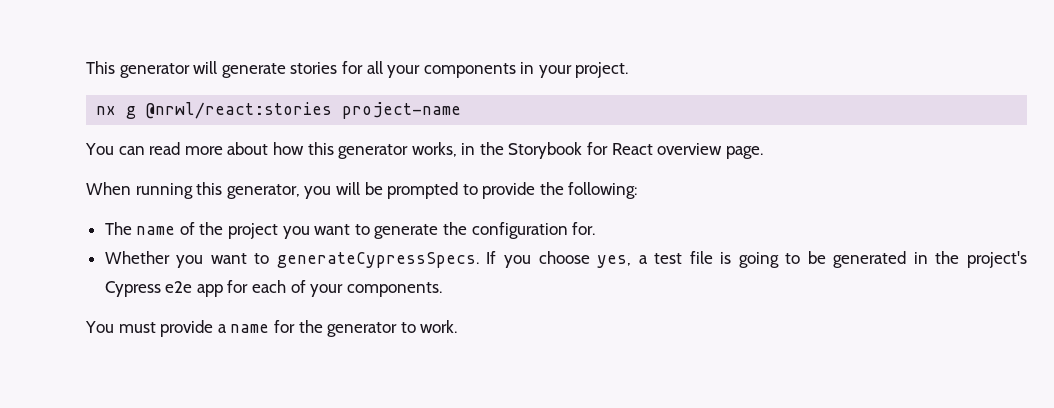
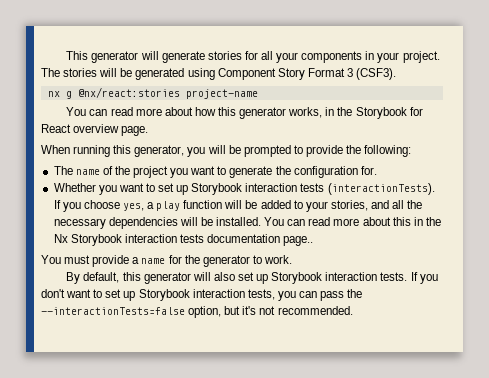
(629, 70) none -> [41,68,397,80] The stories will be generated using Component Story Format 3 (CSF3).
[146,102,333,119] @nrwl/react:stories -> [77,87,180,98] @nx/react:stories
[276,252,479,268] generateCypressSpecs. -> [158,183,435,195] set up Storybook interaction tests (interactionTests).
[654,251,1027,268] [104,280,442,297] test file is going to be generated in the project's Cypress e2e app for each of your components. -> [156,200,423,212] [53,217,441,229] [53,234,314,246] play function will be added to your stories, and all the necessary dependencies will be installed. You can read more about this in the Nx Storybook interaction tests documentation page..
(458, 326) none -> [66,272,438,284] [41,289,363,301] [41,306,353,318] // By default, this generator will also set up Storybook interaction tests. If you don't want to set up Storybook interaction tests, you can pass the --interactionTests=false option, but it's not recommended.

